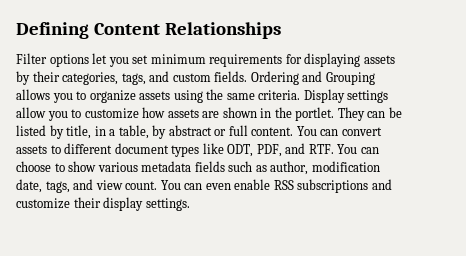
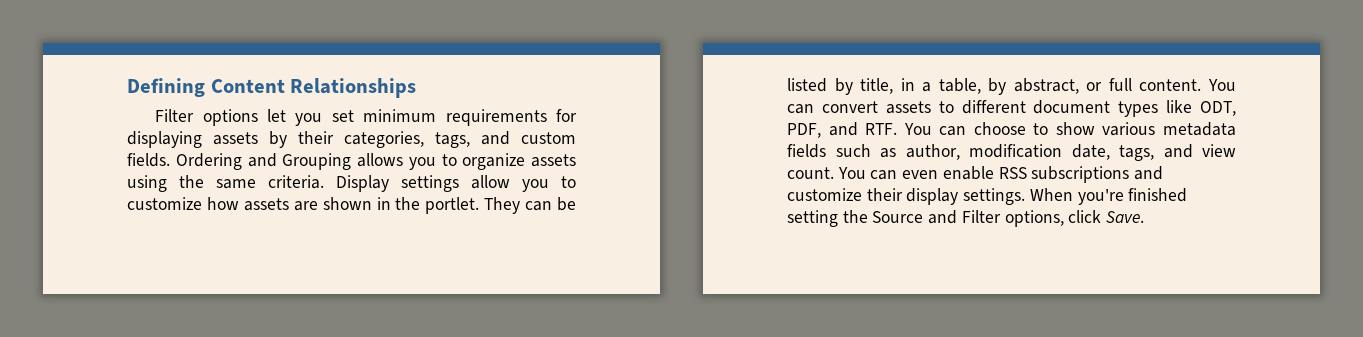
[168,125,212,136] abstract -> [1013,78,1079,94] abstract,
(190, 204) none -> [1029,188,1188,205] [787,210,1145,227] When you're finished setting the Source and Filter options, click Save.

